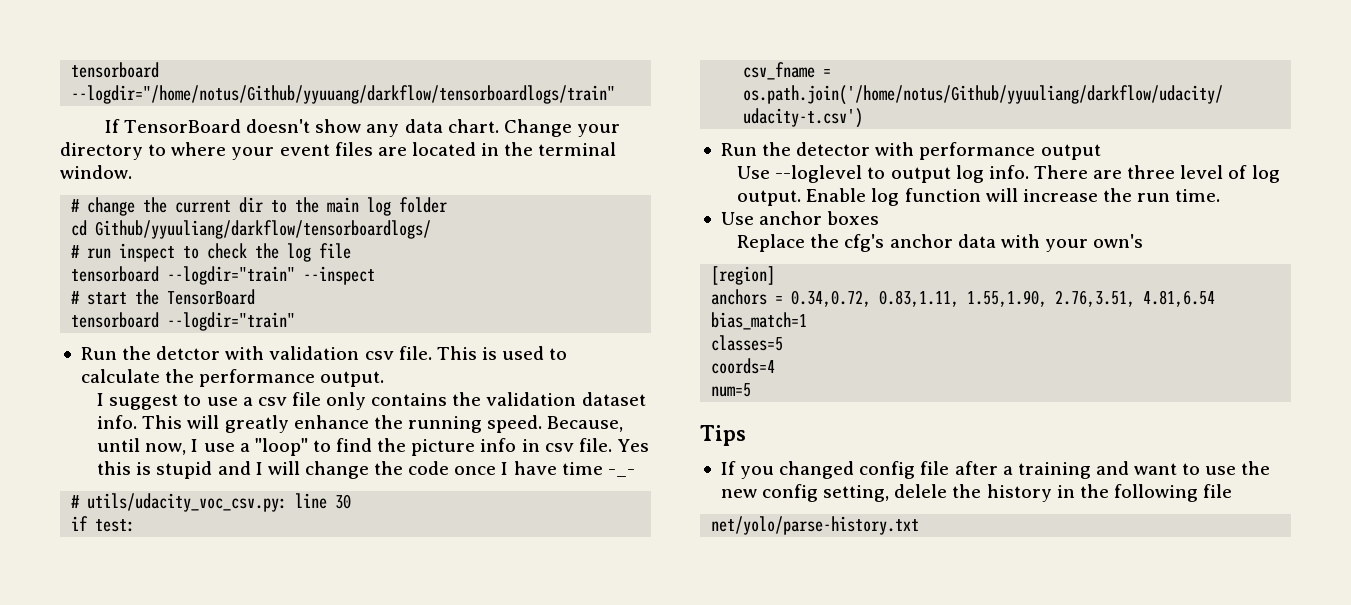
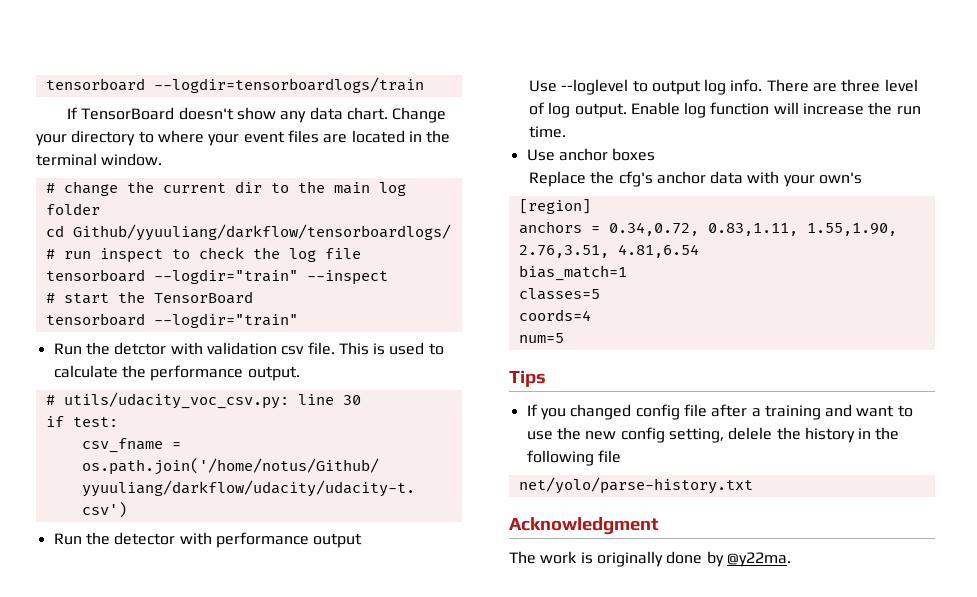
[71,62,160,78] [71,85,616,104] tensorboard --logdir="/home/notus/Github/yyuuang/darkflow/tensorboardlogs/train" -> [45,77,424,93] tensorboard --logdir=tensorboardlogs/train
[97,392,646,410] [97,415,624,433] [97,438,649,456] [97,461,635,479] // I suggest to use a csv file only contains the validation dataset info. This will greatly enhance the running speed. Because, until now, I use a "loop" to find the picture info in csv file. Yes this is stupid and I will change the code once I have time -_- -> (300, 373) none
(920, 525) none -> [509,517,659,535] [509,551,791,567] // Acknowledgment // The work is originally done by @y22ma.

